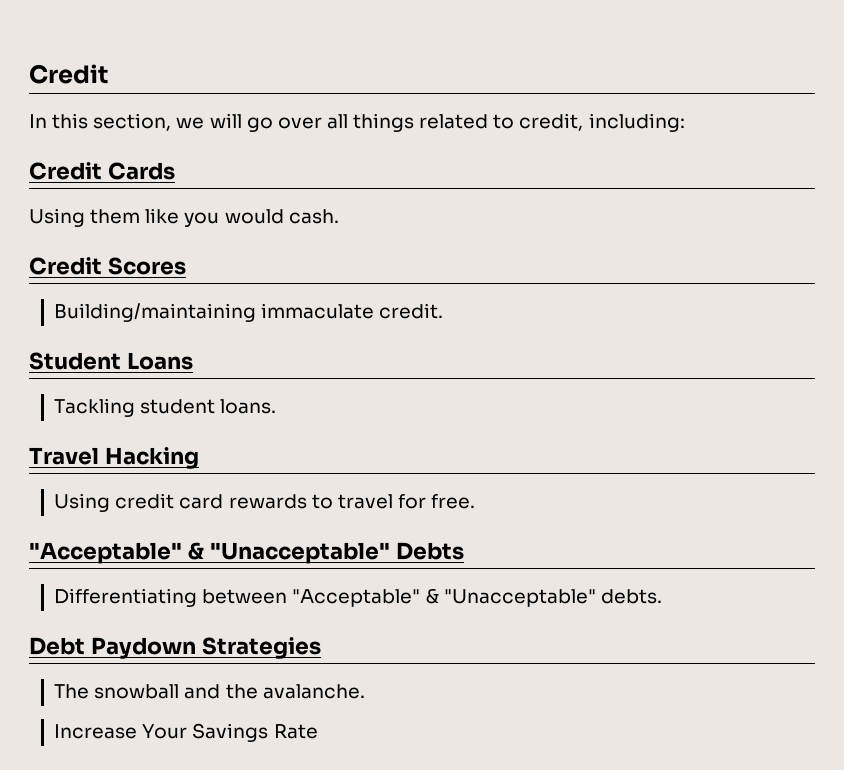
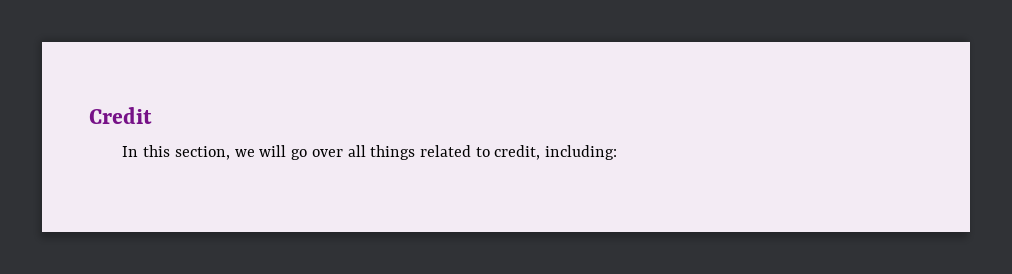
[29,162,175,180] [29,208,339,227] [29,257,186,275] [54,303,444,322] [29,352,193,370] [54,398,277,417] [29,447,199,469] [54,493,476,512] [29,542,464,564] [54,588,662,607] [29,637,321,659] [54,684,365,699] [54,723,318,742] // Credit Cards // Using them like you would cash. // Credit Scores // Building/maintaining immaculate credit. // Student Loans // Tackling student loans. // Travel Hacking // Using credit card rewards to travel for free. // "Acceptable" & "Unacceptable" Debts // Differentiating between "Acceptable" & "Unacceptable" debts. // Debt Paydown Strategies // The snowball and the avalanche. // Increase Your Savings Rate -> (618, 152) none

